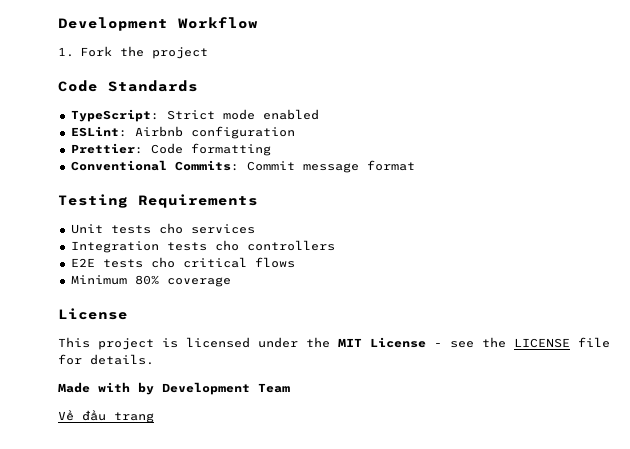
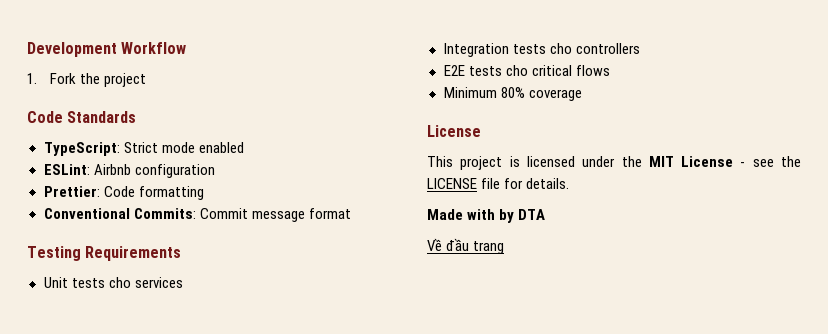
[162,382,290,395] Development Team -> [518,209,546,220] DTA

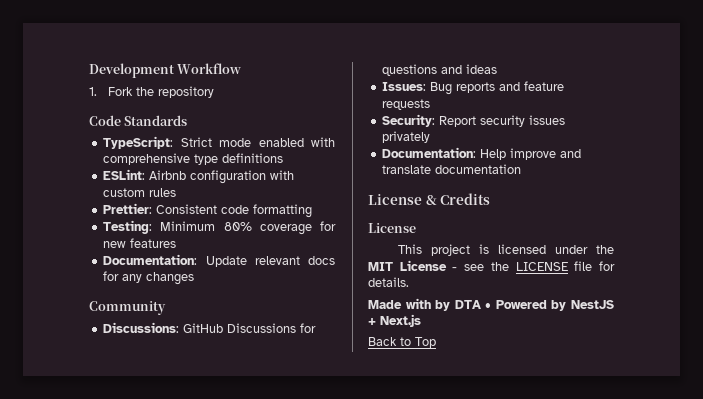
[103,73,146,87] project -> [158,86,215,98] repository
(244, 147) none -> [311,137,335,147] [103,153,284,165] with comprehensive type definitions
(215, 171) none -> [270,170,295,180] [103,188,177,197] with custom rules
[103,186,135,197] Code -> [156,204,250,214] Consistent code
[43,208,351,222] [27,246,182,261] [43,277,183,288] [443,43,640,57] [443,65,610,76] [443,87,582,101] Conventional Commits: Commit message format // Testing Requirements // Unit tests cho services // Integration tests cho controllers // E2E tests cho critical flows // Minimum 80% coverage -> [103,220,336,235] [103,238,177,248] [103,254,335,267] [103,271,195,285] [89,301,166,315] [103,322,317,333] [382,64,498,76] [382,81,565,95] [382,99,431,110] [382,114,566,127] [382,131,431,143] [382,147,582,160] [382,164,522,174] [368,193,491,205] Testing: Minimum 80% coverage for new features // Documentation: Update relevant docs for any changes // Community // Discussions: GitHub Discussions for questions and ideas // Issues: Bug reports and feature requests // Security: Report security issues privately // Documentation: Help improve and translate documentation // License & Credits
[427,238,505,254] // Về đầu trang -> [485,300,614,311] [368,314,421,327] [368,337,436,348] • Powered by NestJS + Next.js // Back to Top

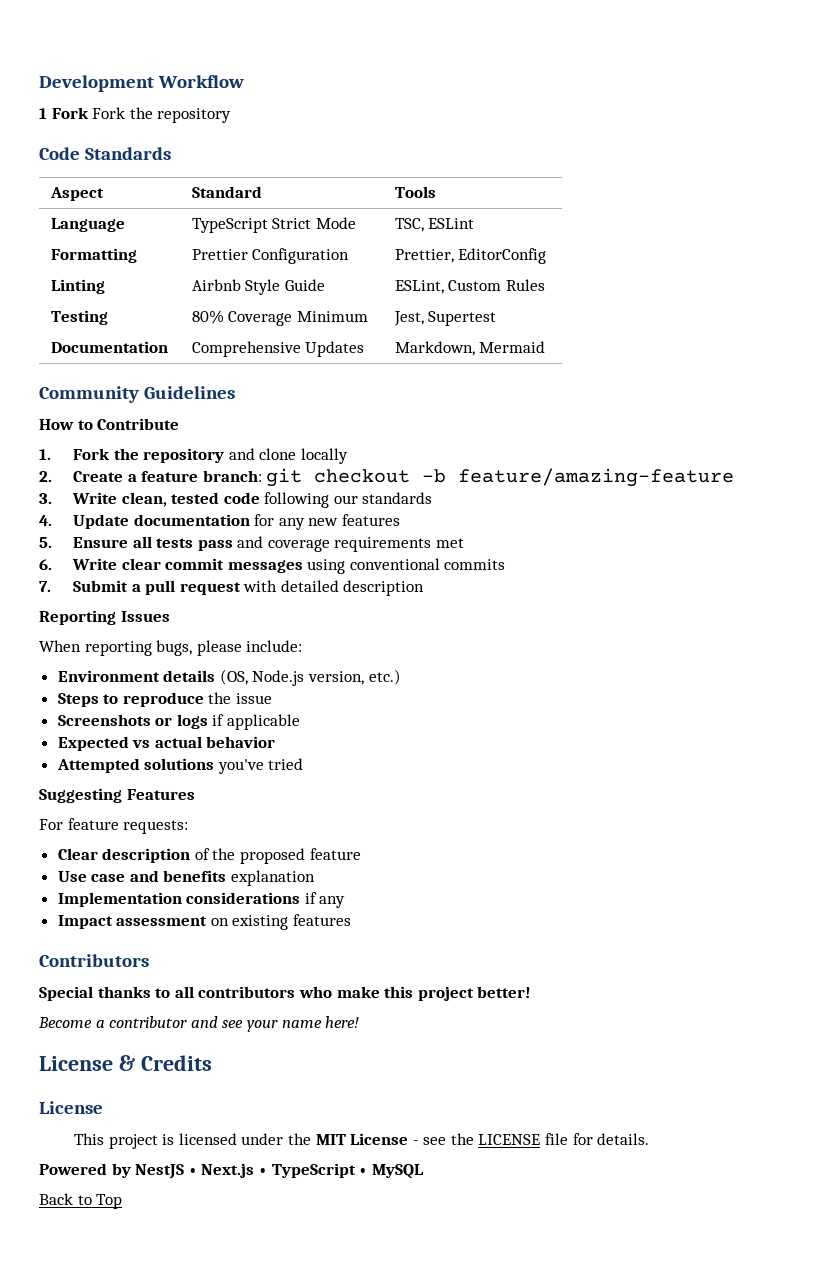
[89,87,97,96] 1. -> [39,107,89,119] 1 Fork
[103,136,335,149] [103,153,284,165] [103,169,295,184] [103,188,177,197] [103,203,313,218] [103,220,336,235] [103,238,177,248] [103,254,335,267] [103,271,195,285] [89,301,166,315] [103,322,317,333] [382,64,498,76] [382,81,565,95] [382,99,431,110] [382,114,566,127] [382,131,431,143] [382,147,582,160] [382,164,522,174] // TypeScript: Strict mode enabled with comprehensive type definitions // ESLint: Airbnb configuration with custom rules // Prettier: Consistent code formatting // Testing: Minimum 80% coverage for new features // Documentation: Update relevant docs for any changes // Community // Discussions: GitHub Discussions for questions and ideas // Issues: Bug reports and feature requests // Security: Report security issues privately // Documentation: Help improve and translate documentation -> [49,187,104,201] [191,186,262,198] [394,186,436,198] [50,218,125,232] [191,217,356,233] [394,218,475,232] [50,248,137,263] [191,248,350,264] [394,248,547,264] [50,279,105,294] [191,279,325,295] [394,279,545,294] [50,310,108,325] [191,310,368,326] [393,311,497,326] [50,341,168,353] [191,341,365,357] [394,341,546,356] [39,386,236,403] [39,418,180,430] [39,448,348,464] [39,468,735,487] [39,492,433,508] [39,514,400,530] [39,536,465,552] [39,558,506,574] [39,580,425,596] [39,610,170,625] [39,640,303,656] [57,669,401,686] [57,692,273,707] [57,714,301,730] [57,736,276,751] [56,758,304,774] [39,788,195,803] [39,818,189,834] [57,848,361,864] [57,870,316,886] [57,892,346,908] [57,914,352,930] [39,954,149,967] [39,986,532,1001] [38,1016,360,1032] // Aspect | Standard | Tools // Language | TypeScript Strict Mode | TSC, ESLint // Formatting | Prettier Configuration | Prettier, EditorConfig // Linting | Airbnb Style Guide | ESLint, Custom Rules // Testing | 80% Coverage Minimum | Jest, Supertest // Documentation | Comprehensive Updates | Markdown, Mermaid // Community Guidelines // How to Contribute // 1. Fork the repository and clone locally // 2. Create a feature branch: git checkout -b feature/amazing-feature // 3. Write clean, tested code following our standards // 4. Update documentation for any new features // 5. Ensure all tests pass and coverage requirements met // 6. Write clear commit messages using conventional commits // 7. Submit a pull request with detailed description // Reporting Issues // When reporting bugs, please include: // Environment details (OS, Node.js version, etc.) // Steps to reproduce the issue // Screenshots or logs if applicable // Expected vs actual behavior // Attempted solutions you've tried // Suggesting Features // For feature requests: // Clear description of the proposed feature // Use case and benefits explanation // Implementation considerations if any // Impact assessment on existing features // Contributors // Special thanks to all contributors who make this project better! // Become a contributor and see your name here!
[368,298,492,311] Made with by DTA • -> (650, 1139) none
[368,318,376,325] + -> [188,1168,197,1175] •
(421, 320) none -> [258,1163,424,1179] • TypeScript • MySQL

